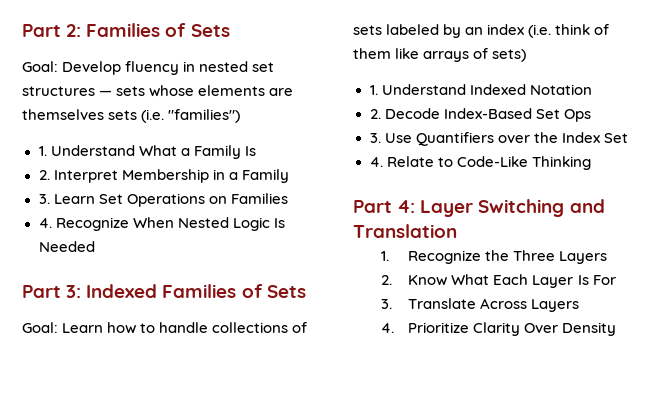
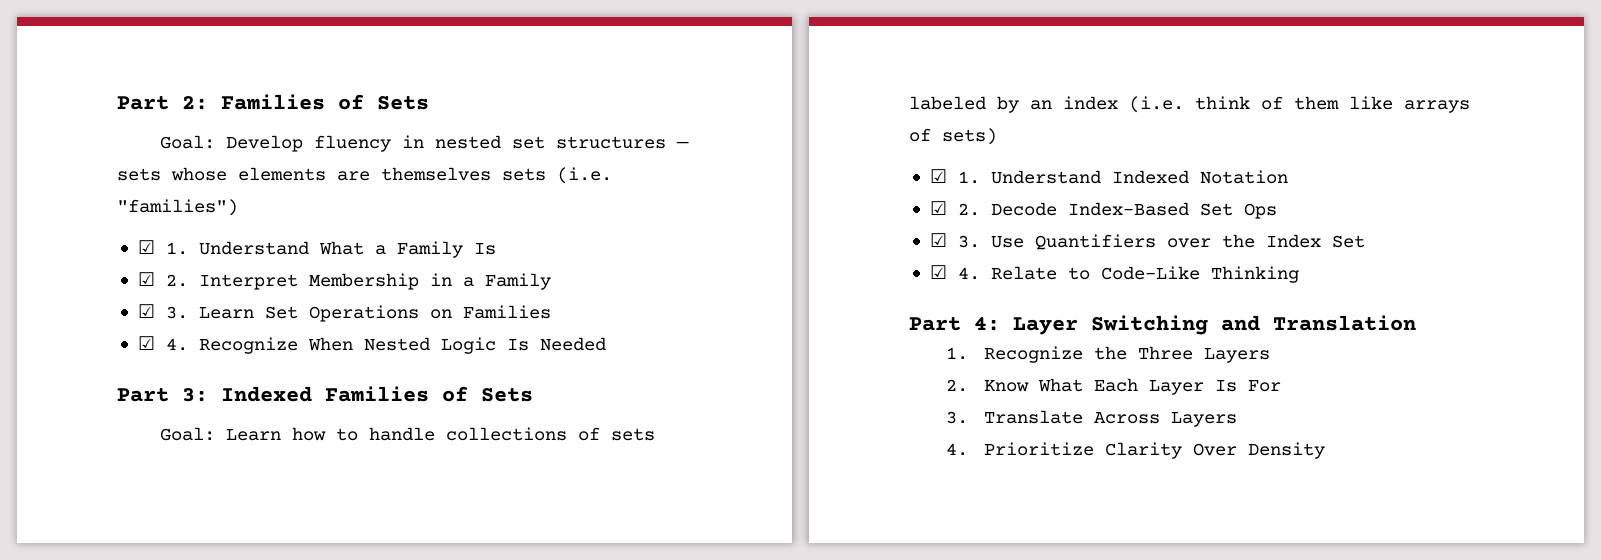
(241, 116) none -> [137,240,155,254] ☑
(256, 151) none -> [137,272,155,286] ☑
(289, 176) none -> [137,304,155,318] ☑
(288, 198) none -> [137,336,155,350] ☑
(527, 55) none -> [929,169,947,183] ☑
(592, 89) none -> [929,201,947,215] ☑
(591, 115) none -> [929,233,947,247] ☑
(628, 138) none -> [929,265,947,279] ☑

